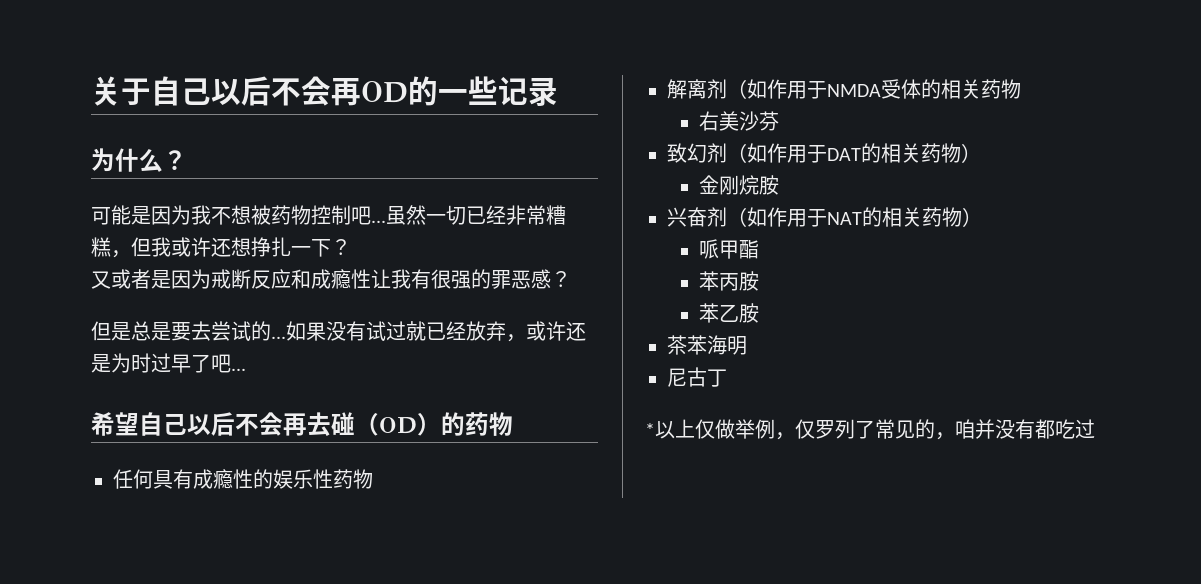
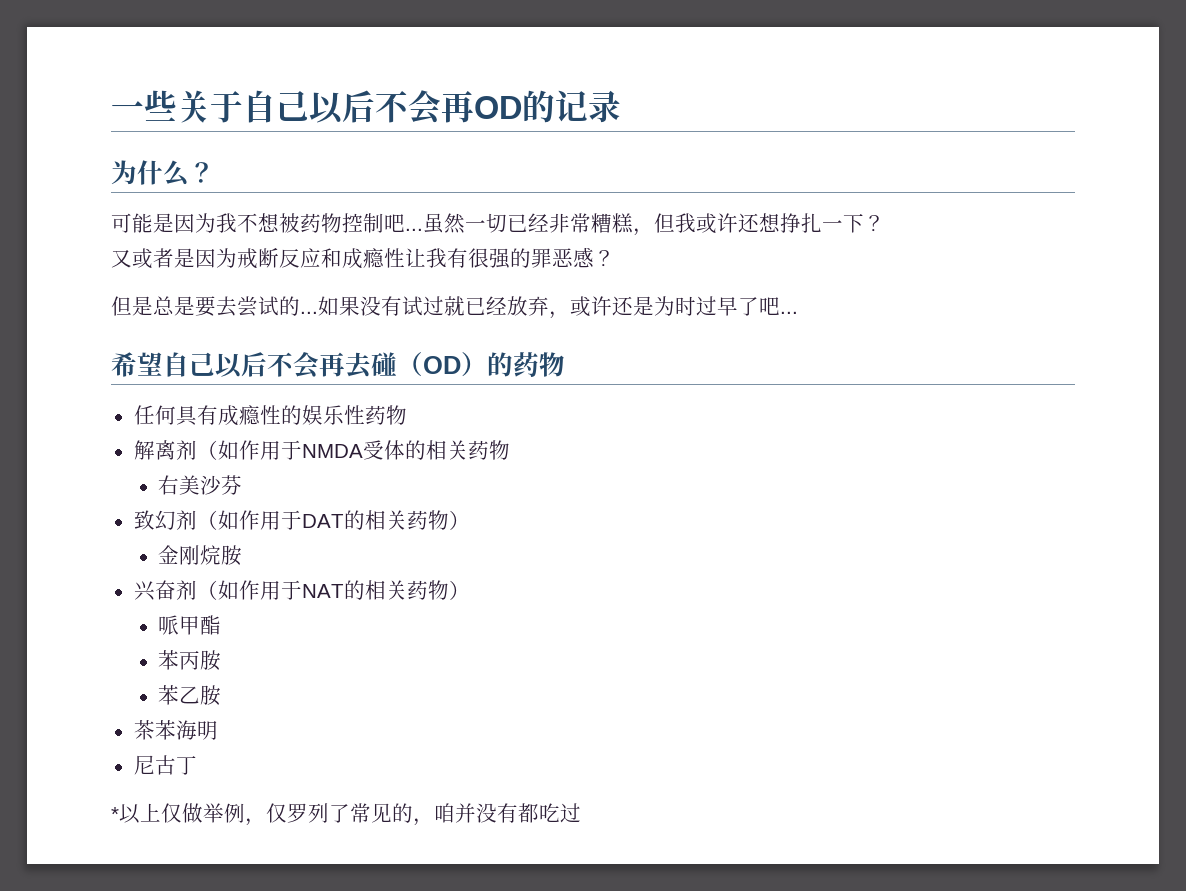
(91, 91) none -> [111,90,177,121] 一些
[438,76,498,105] 一些 -> (555, 106) none

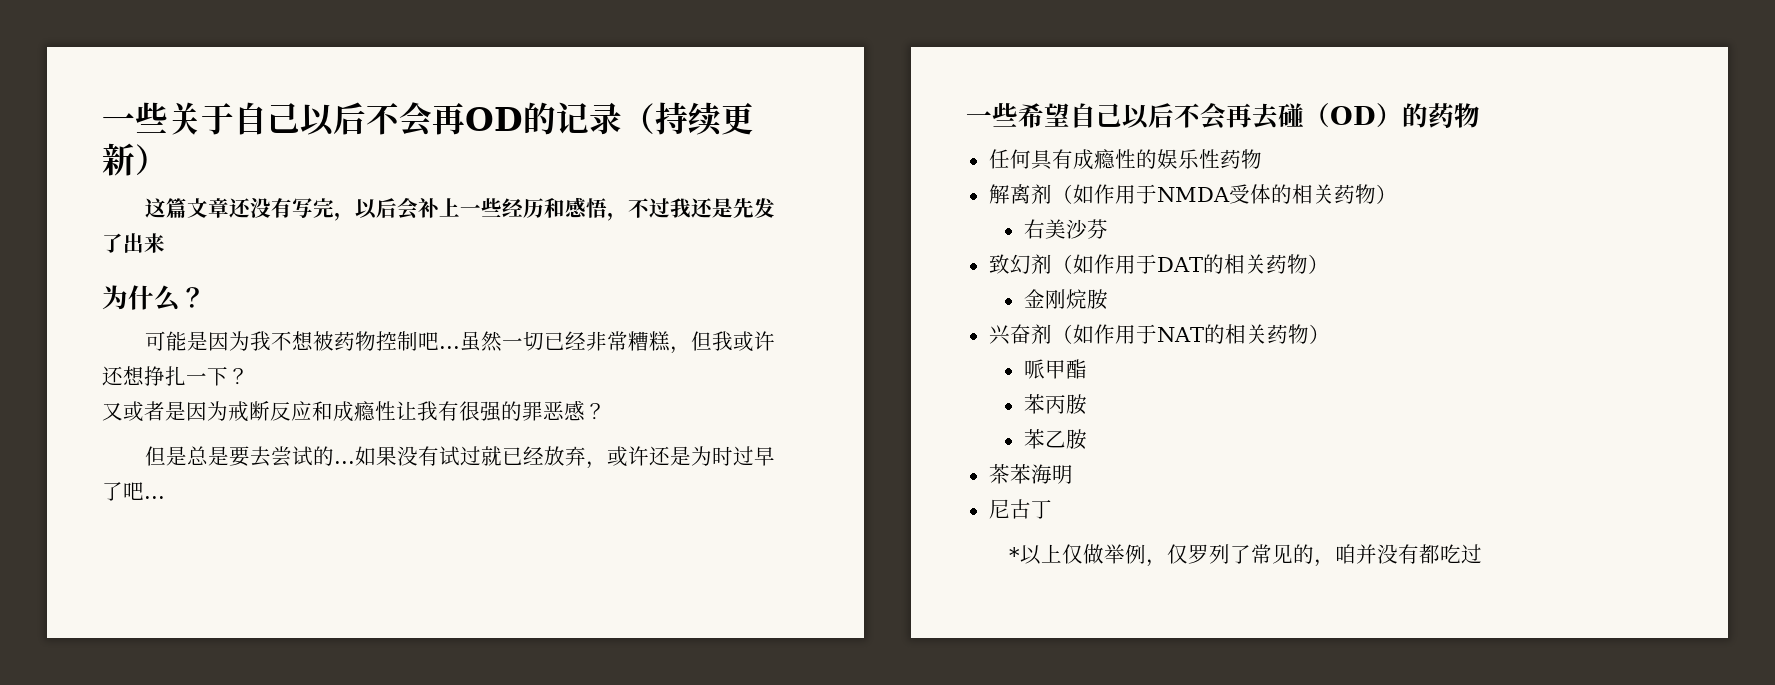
(621, 106) none -> [622,102,754,136] [102,143,168,176] [144,197,775,221] [102,233,165,253] （持续更新） // 这篇文章还没有写完，以后会补上一些经历和感悟，不过我还是先发了出来
(798, 312) none -> [966,103,1018,127] 一些
(510, 450) none -> [1375,184,1397,204] ）

